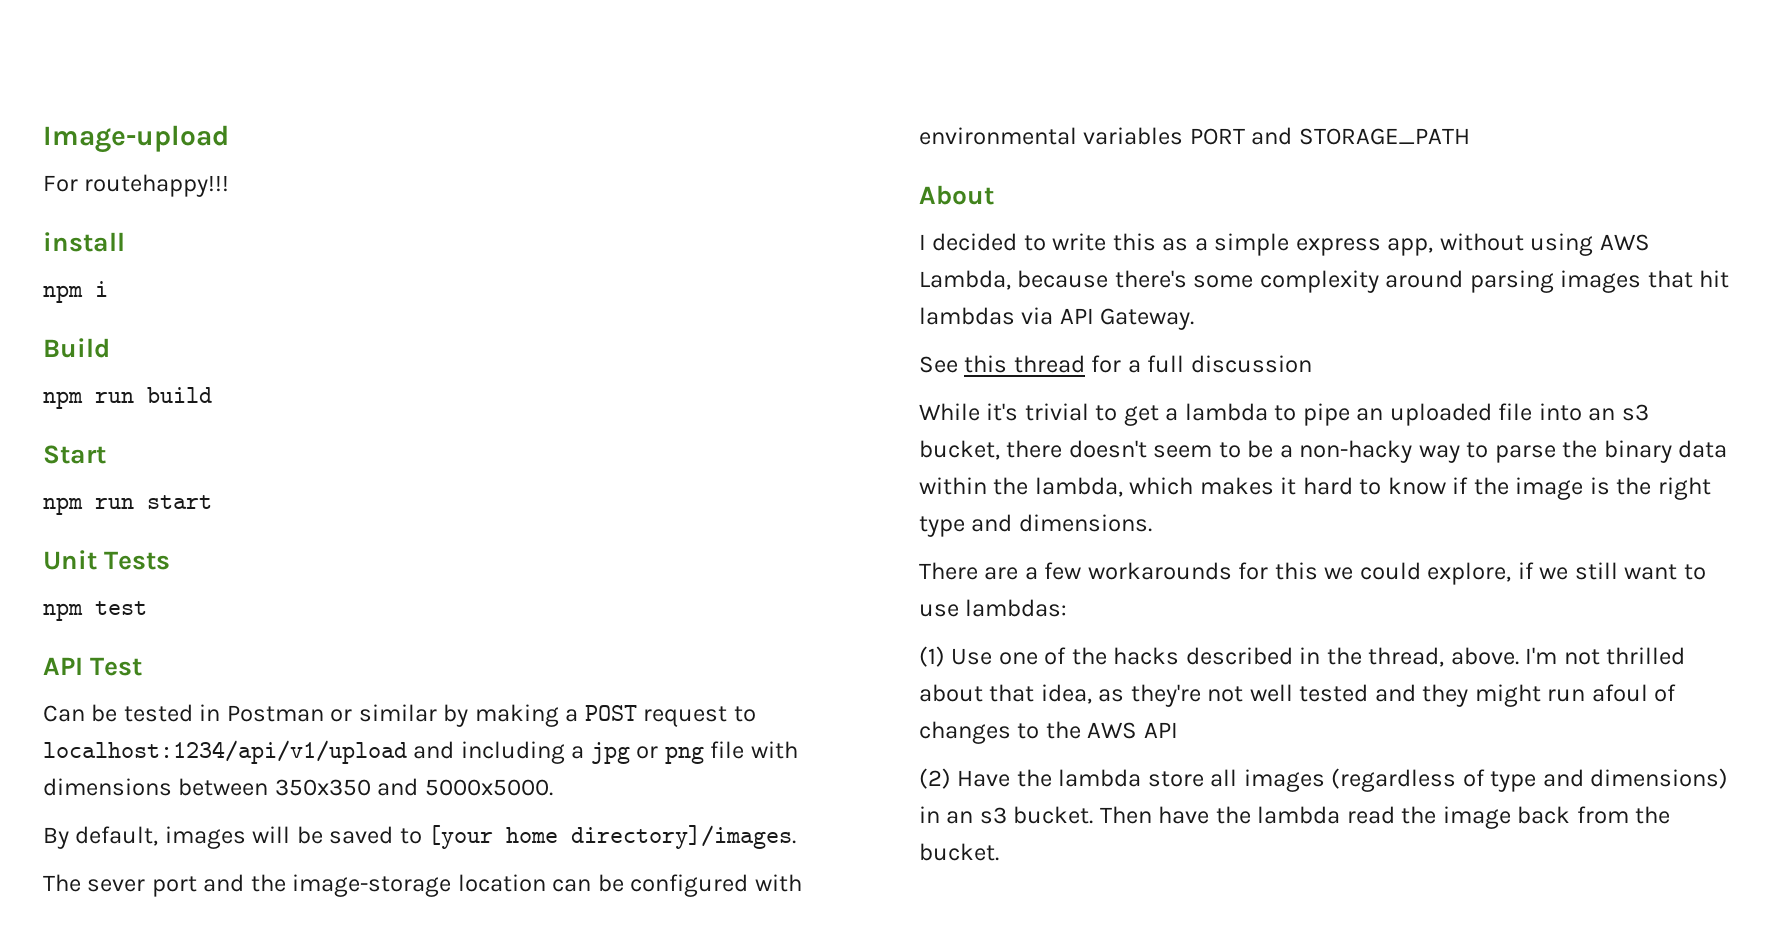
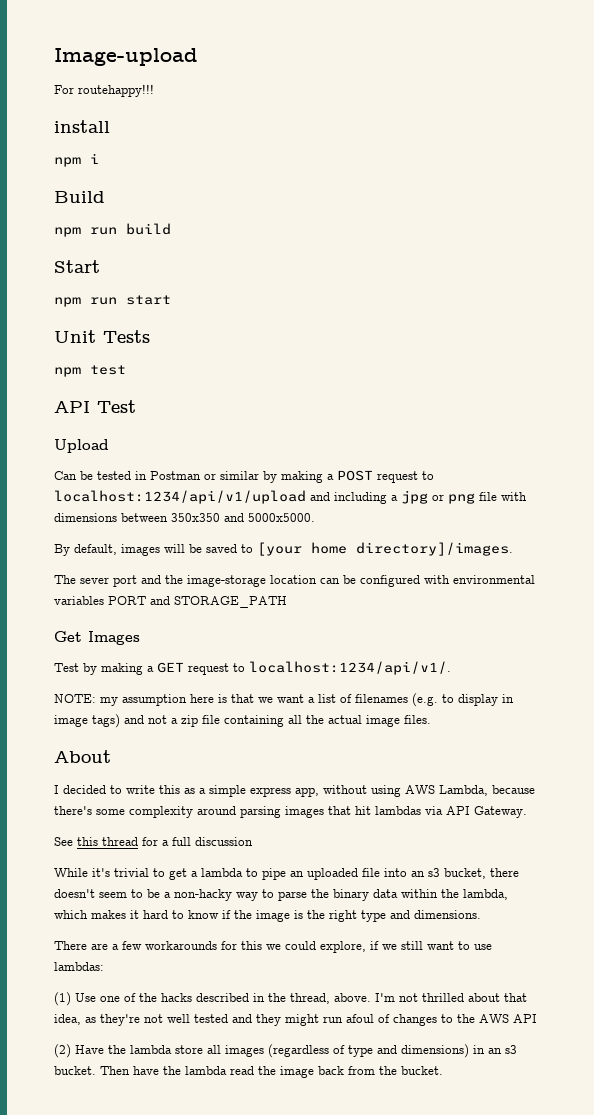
(143, 666) none -> [54,439,109,453] // Upload
(1470, 136) none -> [54,631,140,645] [54,661,451,675] [54,693,514,707] [54,714,431,728] // Get Images // Test by making a GET request to localhost:1234/api/v1/. // NOTE: my assumption here is that we want a list of filenames (e.g. to display in image tags) and not a zip file containing all the actual image files.

